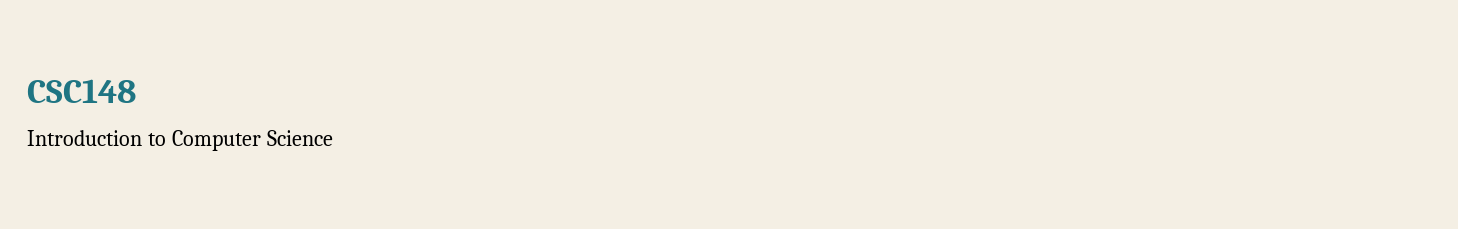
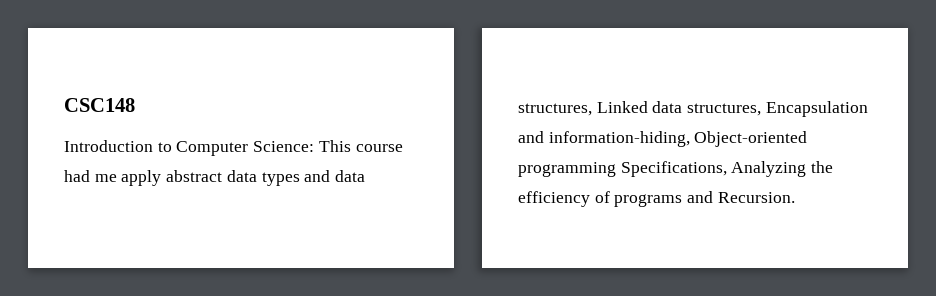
[266,130,333,146] Science -> [253,140,403,152] [64,170,366,186] [518,101,868,117] [518,131,808,147] [518,161,834,177] [518,191,795,207] Science: This course had me apply abstract data types and data structures, Linked data structures, Encapsulation and information-hiding, Object-oriented programming Specifications, Analyzing the efficiency of programs and Recursion.

